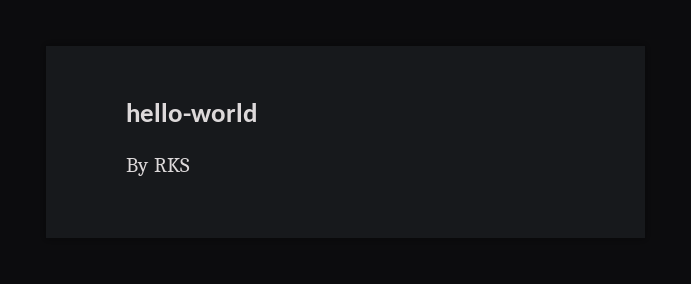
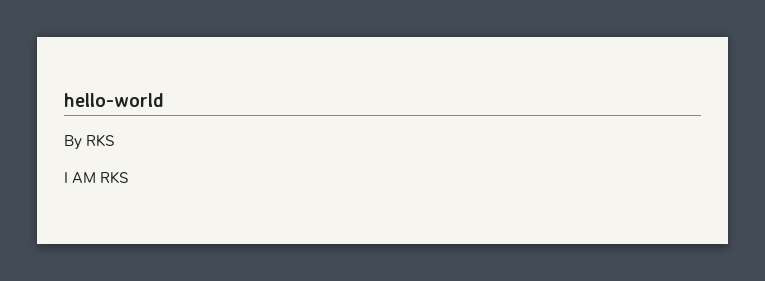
(190, 165) none -> [64,171,130,184] // I AM RKS

